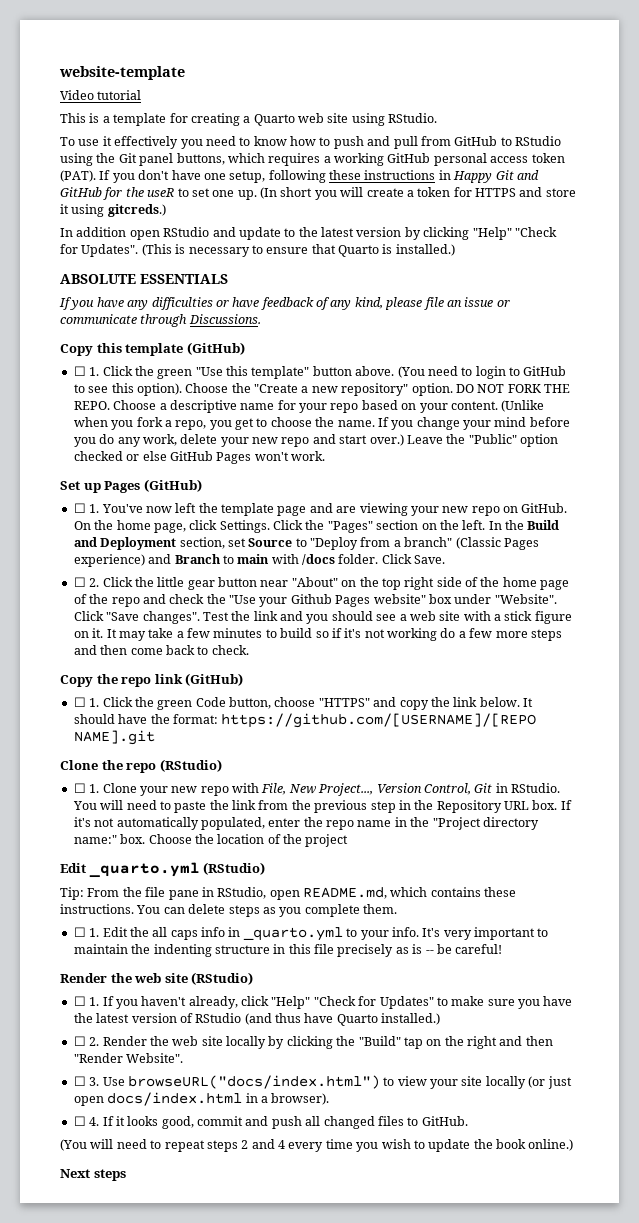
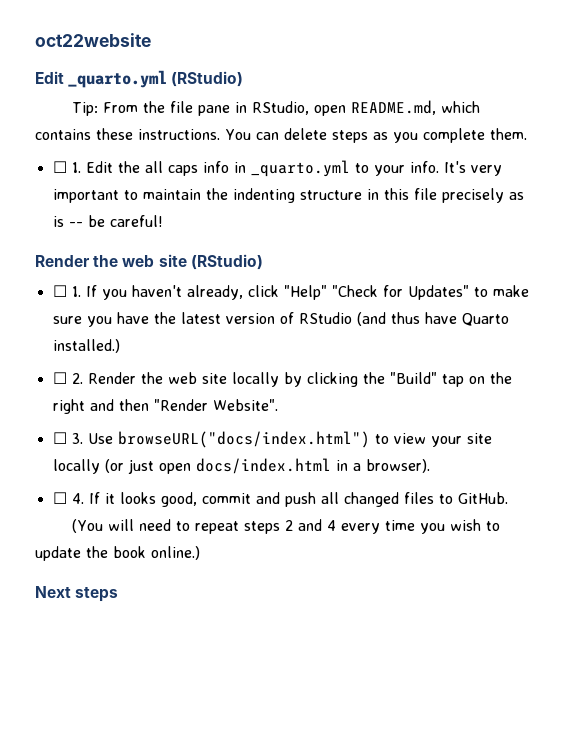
[59,66,185,80] [60,90,142,100] [60,113,438,126] [60,136,561,149] [60,153,565,166] [60,170,539,183] [60,187,576,200] [60,204,166,217] [60,227,557,240] [60,244,455,257] [60,274,228,284] [59,297,510,310] [60,314,261,327] [60,342,245,356] [73,366,567,379] [73,383,570,396] [73,400,545,413] [73,417,570,430] [73,434,558,447] [73,451,325,464] [60,479,202,493] [73,503,568,516] [73,520,560,533] [73,537,539,550] [73,554,446,567] [73,577,570,590] [73,594,557,607] [73,611,572,624] [73,628,562,641] [73,645,249,655] [60,673,244,687] [73,697,533,710] [73,713,537,728] [73,730,155,745] [60,759,222,773] [73,783,560,796] [72,800,572,813] [73,817,539,830] [73,834,349,847] website-template // Video tutorial // This is a template for creating a Quarto web site using RStudio. // To use it effectively you need to know how to push and pull from GitHub to RStudio using the Git panel buttons, which requires a working GitHub personal access token (PAT). If you don't have one setup, following these instructions in Happy Git and GitHub for the useR to set one up. (In short you will create a token for HTTPS and store it using gitcreds.) // In addition open RStudio and update to the latest version by clicking "Help" "Check for Updates". (This is necessary to ensure that Quarto is installed.) // ABSOLUTE ESSENTIALS // If you have any difficulties or have feedback of any kind, please file an issue or communicate through Discussions. // Copy this template (GitHub) // ☐ 1. Click the green "Use this template" button above. (You need to login to GitHub to see this option). Choose the "Create a new repository" option. DO NOT FORK THE REPO. Choose a descriptive name for your repo based on your content. (Unlike when you fork a repo, you get to choose the name. If you change your mind before you do any work, delete your new repo and start over.) Leave the "Public" option checked or else GitHub Pages won't work. // Set up Pages (GitHub) // ☐ 1. You've now left the template page and are viewing your new repo on GitHub. On the home page, click Settings. Click the "Pages" section on the left. In the Build and Deployment section, set Source to "Deploy from a branch" (Classic Pages experience) and Branch to main with /docs folder. Click Save. // ☐ 2. Click the little gear button near "About" on the top right side of the home page of the repo and check the "Use your Github Pages website" box under "Website". Click "Save changes". Test the link and you should see a web site with a stick figure on it. It may take a few minutes to build so if it's not working do a few more steps and then come back to check. // Copy the repo link (GitHub) // ☐ 1. Click the green Code button, choose "HTTPS" and copy the link below. It should have the format: https://github.com/[USERNAME]/[REPO NAME].git // Clone the repo (RStudio) // ☐ 1. Clone your new repo with File, New Project..., Version Control, Git in RStudio. You will need to paste the link from the previous step in the Repository URL box. If it's not automatically populated, enter the repo name in the "Project directory name:" box. Choose the location of the project -> [35,33,151,47] oct22website

